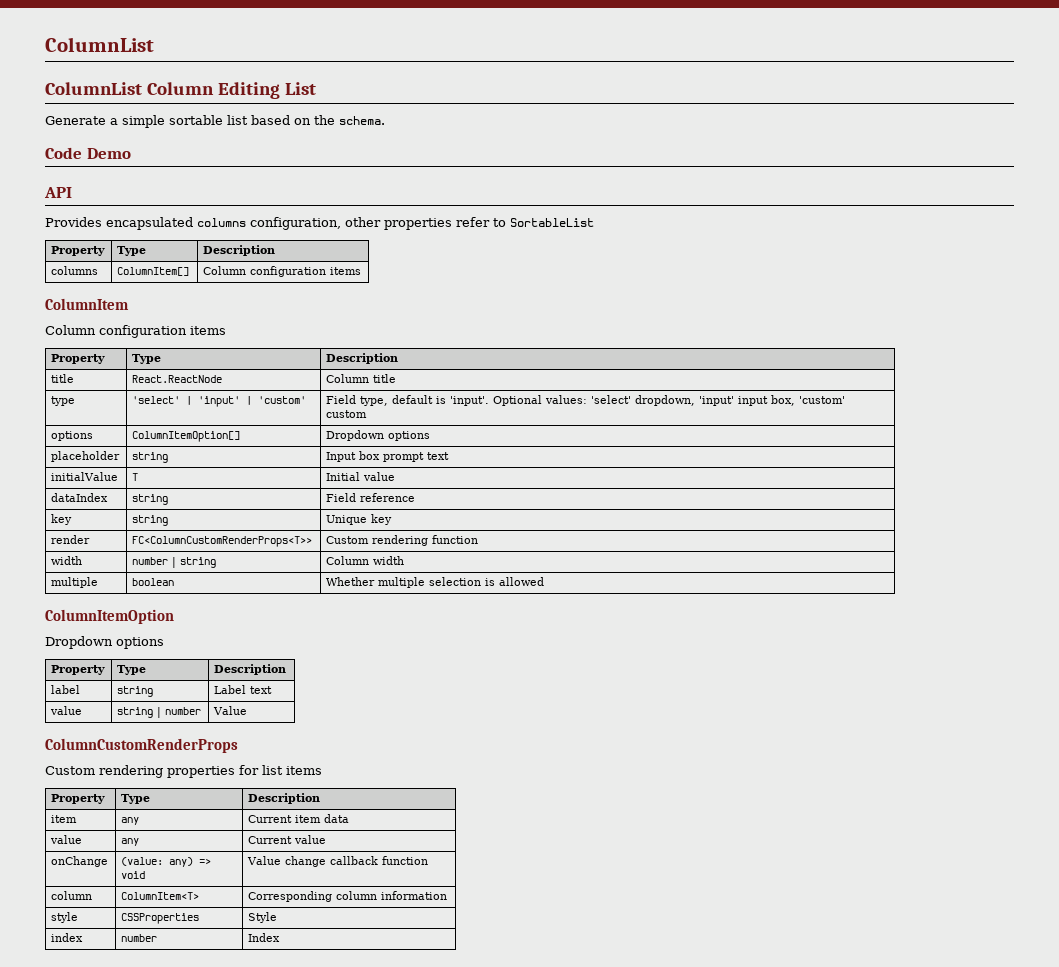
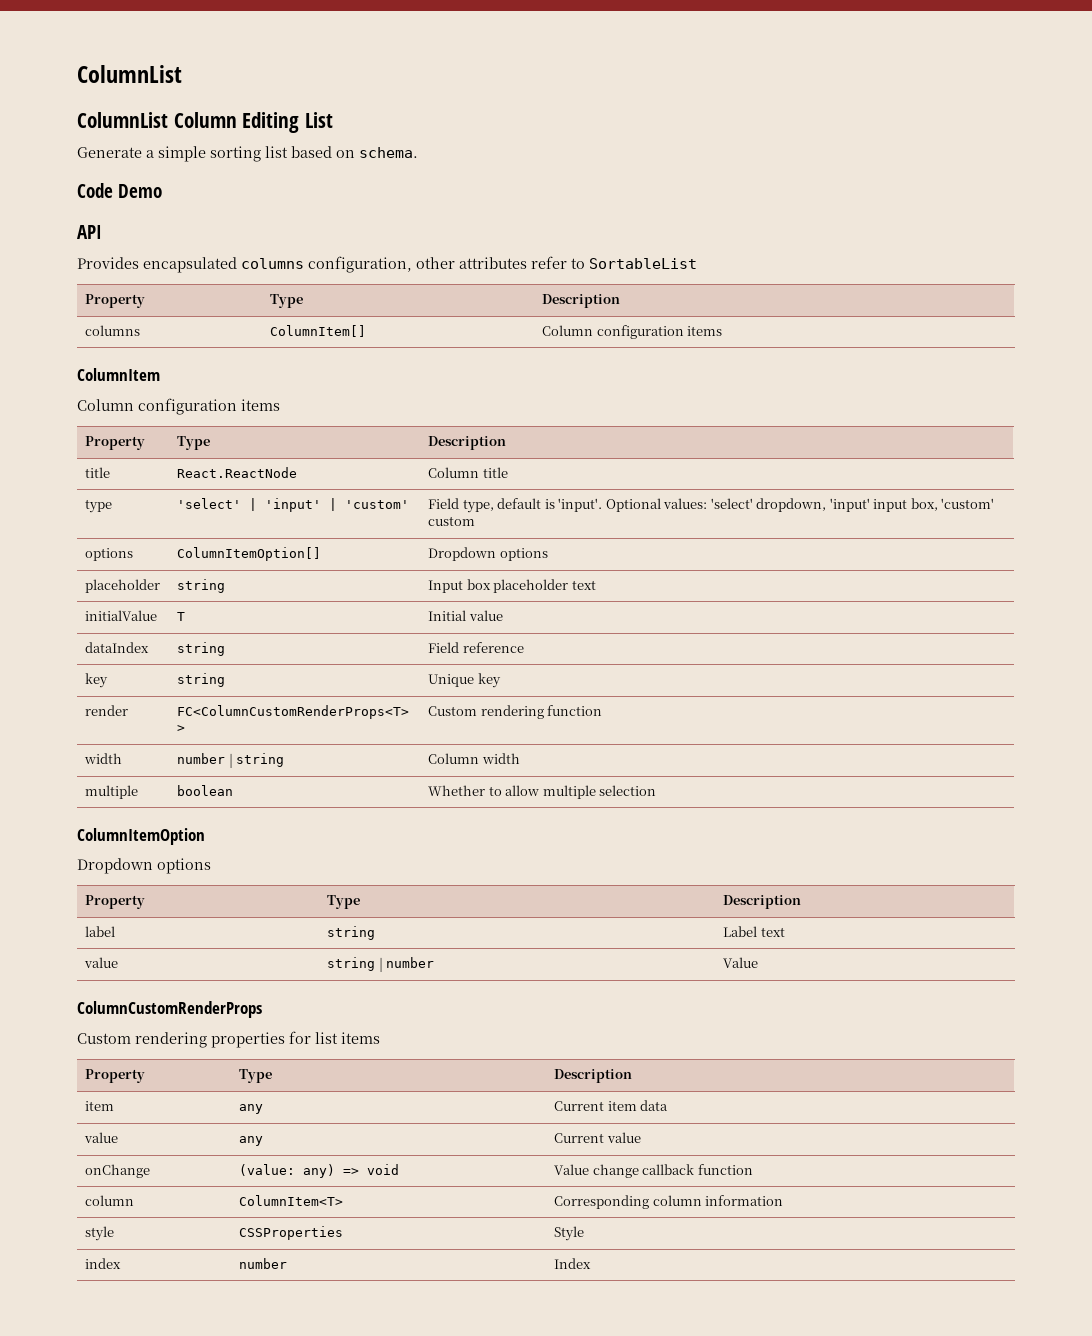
[169,115,223,125] sortable -> [210,146,261,162] sorting
[314,115,335,125] the -> (355, 154) none
[384,218,452,230] properties -> [459,257,527,269] attributes
[383,452,425,462] prompt -> [493,579,569,593] placeholder
(376, 581) none -> [488,785,540,796] to allow
[485,577,545,586] is allowed -> (657, 790) none

